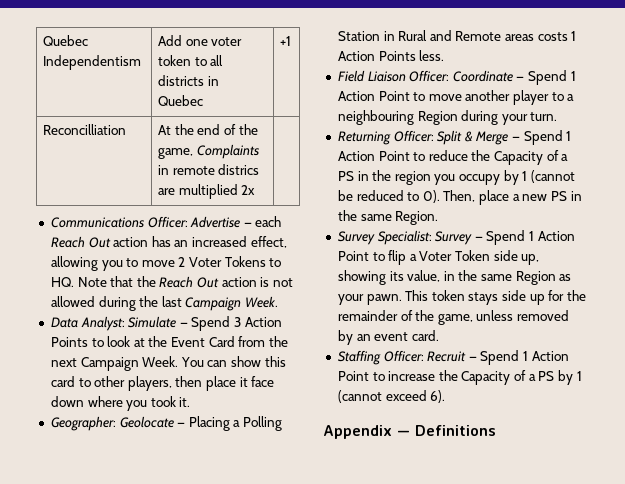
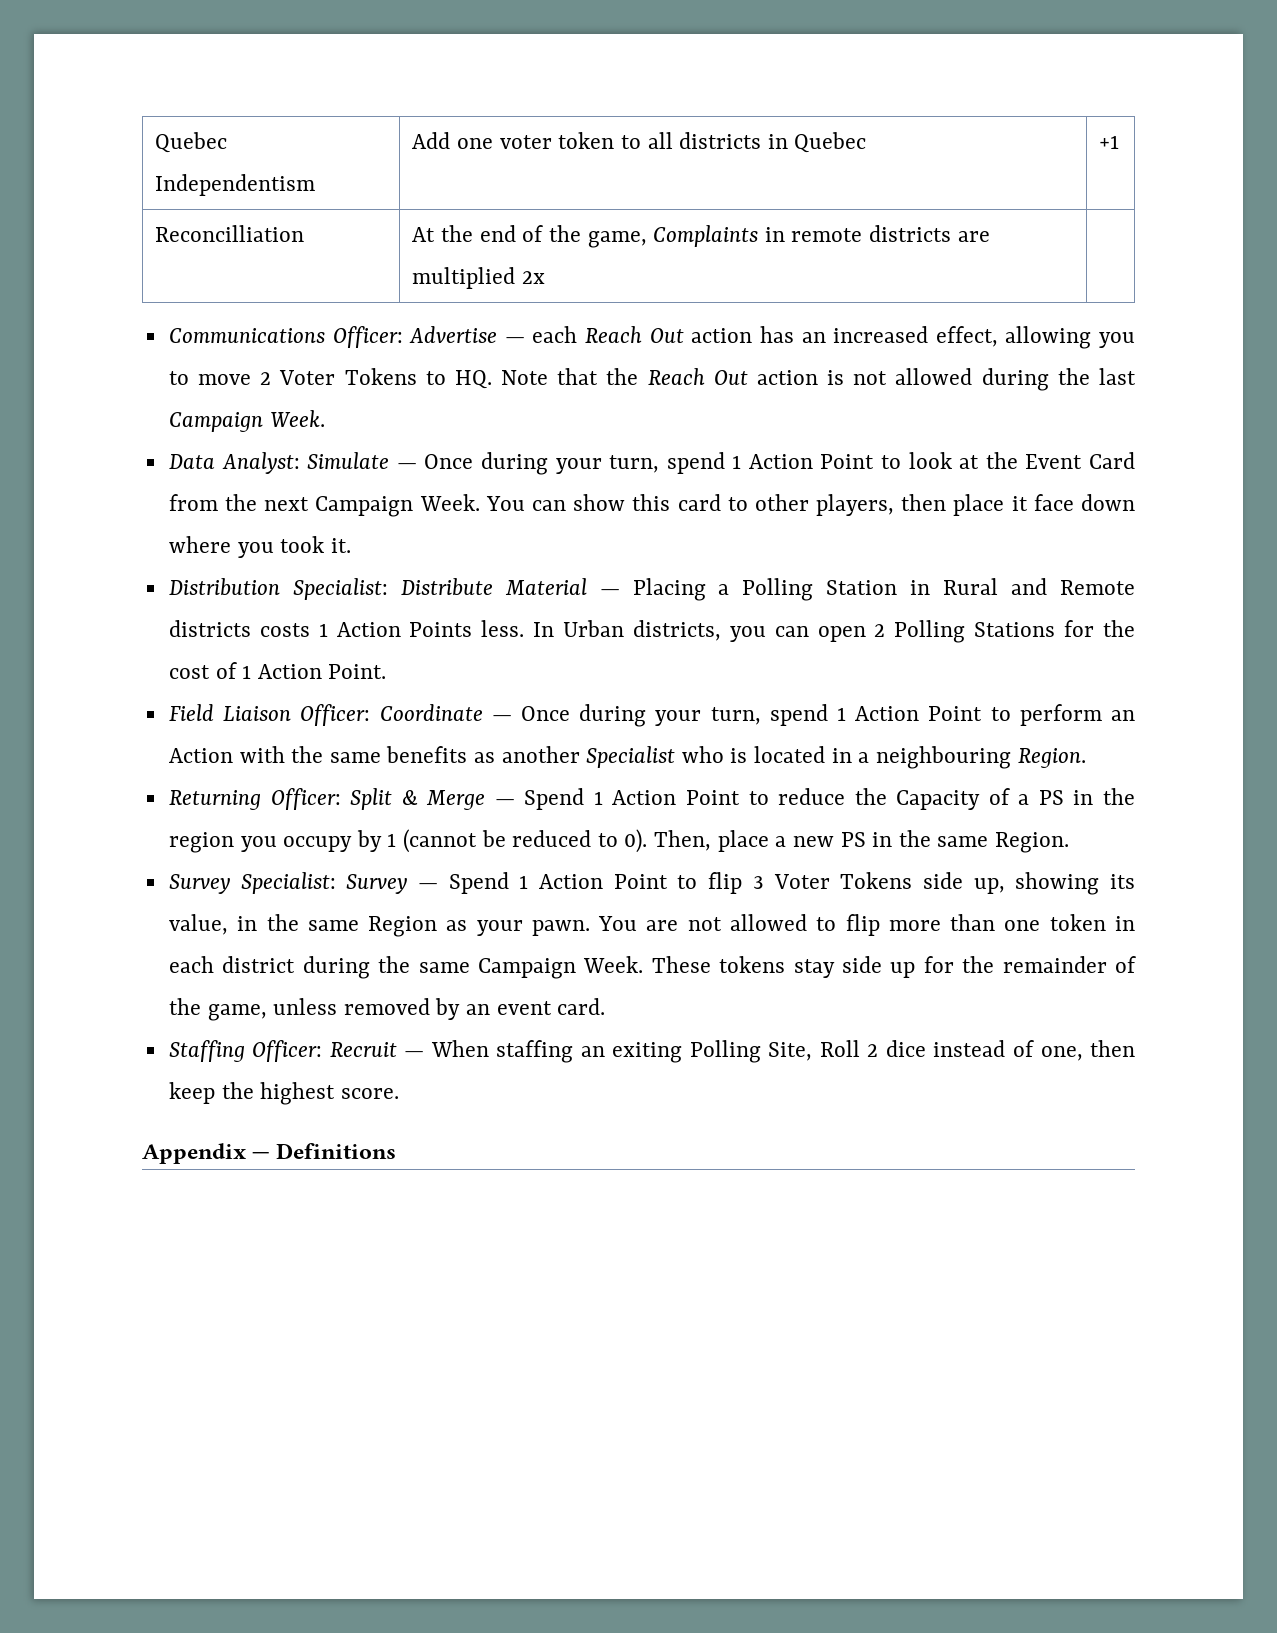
[218,164,260,175] districs -> [868,225,951,242] districts
[191,316,282,331] [50,337,88,347] Spend 3 Action Points -> [424,452,875,475] Once during your turn, spend 1 Action Point
[50,416,174,431] Geographer: Geolocate -> [168,578,587,600] Distribution Specialist: Distribute Material
[505,34,535,41] areas -> [168,620,251,637] districts
(445, 55) none -> [533,620,1135,643] [168,662,387,679] In Urban districts, you can open 2 Polling Stations for the cost of 1 Action Point.
[528,70,576,85] [337,90,575,105] [337,110,558,125] Spend 1 Action Point to move another player to a neighbouring Region during your turn. -> [520,704,1136,727] [168,746,1086,769] Once during your turn, spend 1 Action Point to perform an Action with the same benefits as another Specialist who is located in a neighbouring Region.
[409,250,491,261] a Voter Token -> [752,872,913,889] 3 Voter Tokens
[405,290,499,305] This token stays -> [598,914,1136,936] [168,956,835,979] You are not allowed to flip more than one token in each district during the same Campaign Week. These tokens stay
[480,350,569,365] [337,370,582,385] [337,390,446,403] Spend 1 Action Point to increase the Capacity of a PS by 1 (cannot exceed 6). -> [430,1040,1135,1063] [168,1082,399,1105] When staffing an exiting Polling Site, Roll 2 dice instead of one, then keep the highest score.

